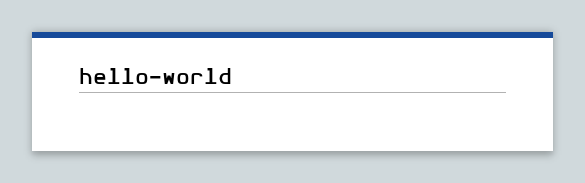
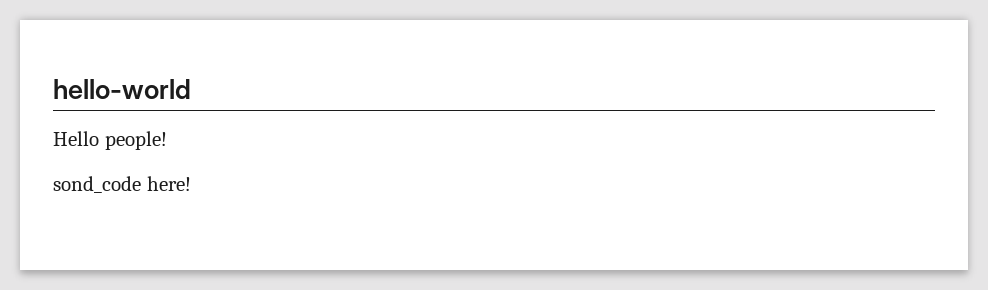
(232, 76) none -> [53,131,167,150] [53,176,191,193] // Hello people! // sond_code here!

